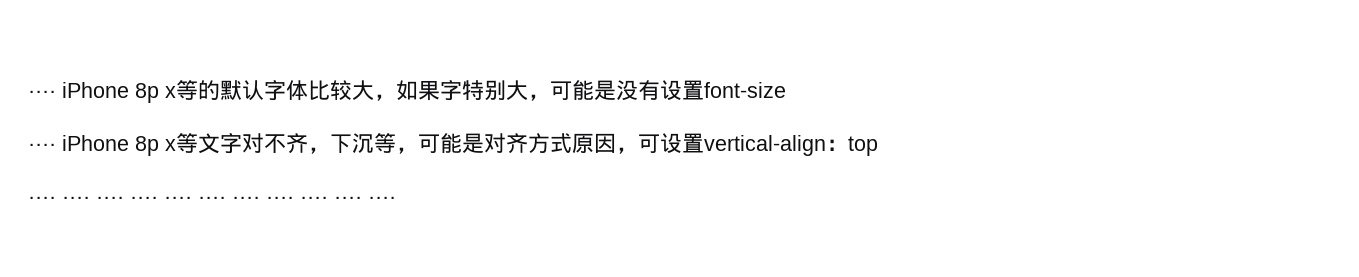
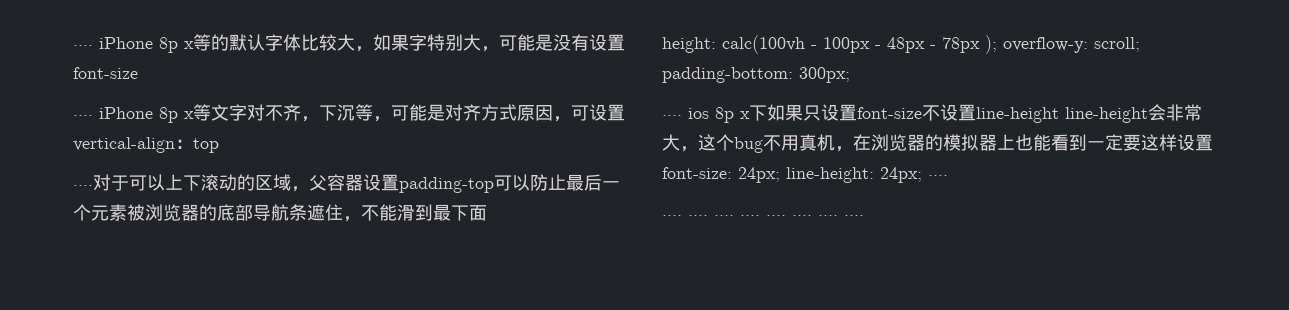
[62,196,396,204] ···· ···· ···· ···· ···· ···· ···· ···· ···· ···· -> [93,174,620,193] [73,204,487,222] [662,35,1140,54] [662,67,850,83] [662,104,1202,123] [662,134,1213,153] [662,167,948,183] [662,215,864,219] 对于可以上下滚动的区域，父容器设置padding-top可以防止最后一个元素被浏览器的底部导航条遮住，不能滑到最下面 // height: calc(100vh - 100px - 48px - 78px ); overflow-y: scroll; padding-bottom: 300px; // ···· ios 8p x下如果只设置font-size不设置line-height line-height会非常大，这个bug不用真机，在浏览器的模拟器上也能看到一定要这样设置font-size: 24px; line-height: 24px; ···· // ···· ···· ···· ···· ···· ···· ···· ····

